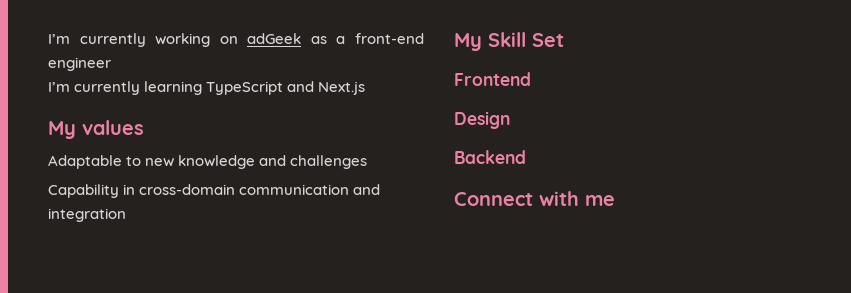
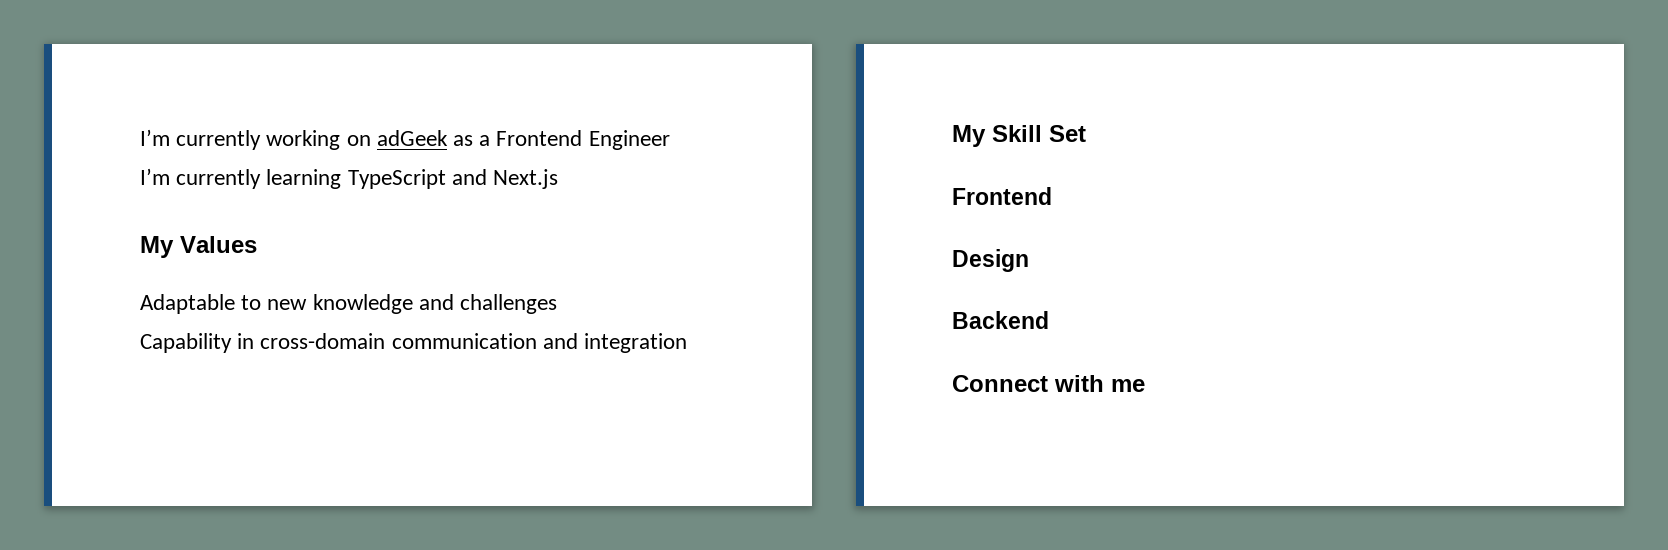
[355,33,424,44] [48,57,111,71] front-end engineer -> [496,130,670,150] Frontend Engineer
[82,120,144,135] values -> [180,236,257,253] Values

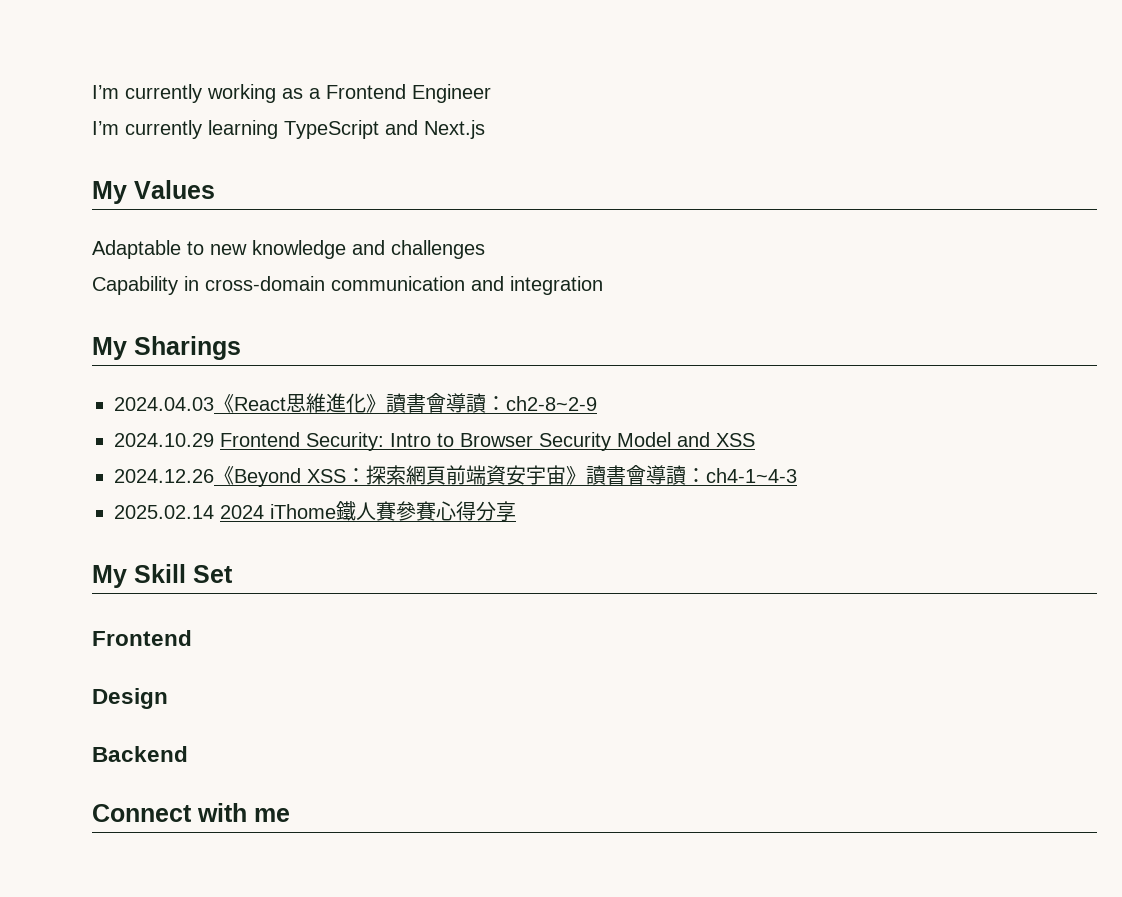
[346,130,448,146] on adGeek -> (276, 93) none
(688, 343) none -> [92,336,241,360] [114,393,597,413] [114,432,755,451] [114,465,797,487] [114,501,516,522] // My Sharings // 2024.04.03《React思維進化》讀書會導讀：ch2-8~2-9 // 2024.10.29 Frontend Security: Intro to Browser Security Model and XSS // 2024.12.26《Beyond XSS：探索網頁前端資安宇宙》讀書會導讀：ch4-1~4-3 // 2025.02.14 2024 iThome鐵人賽參賽心得分享

